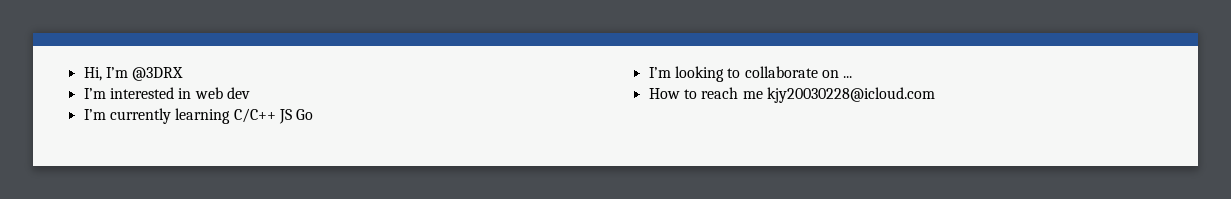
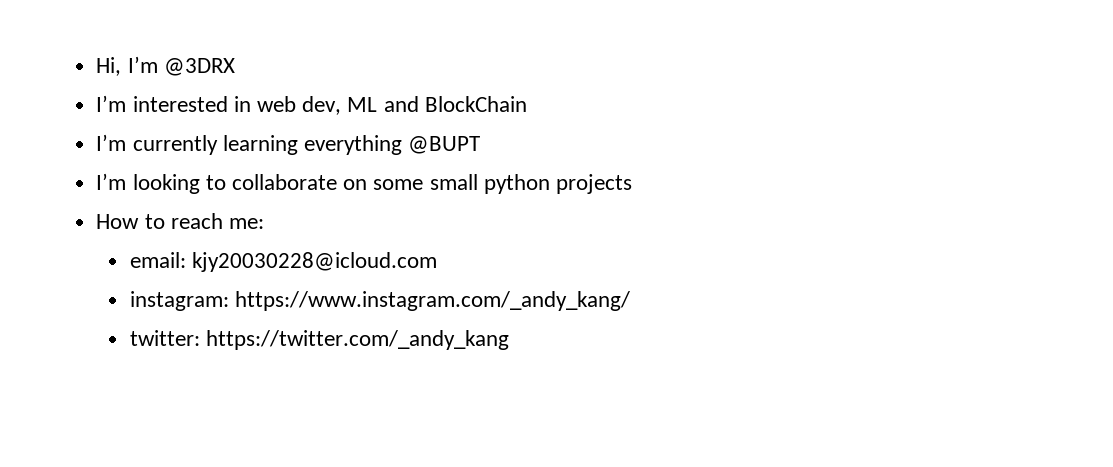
[226,87,250,99] dev -> [302,96,527,115] dev, ML and BlockChain
[233,108,314,124] C/C++ JS Go -> [303,135,481,155] everything @BUPT
[843,76,853,78] ... -> [373,174,632,194] some small python projects
[742,91,763,99] me -> [228,218,264,229] [129,252,186,268] me: // email:
(935, 95) none -> [129,291,630,311] [129,330,509,350] // instagram: https://www.instagram.com/_andy_kang/ // twitter: https://twitter.com/_andy_kang

